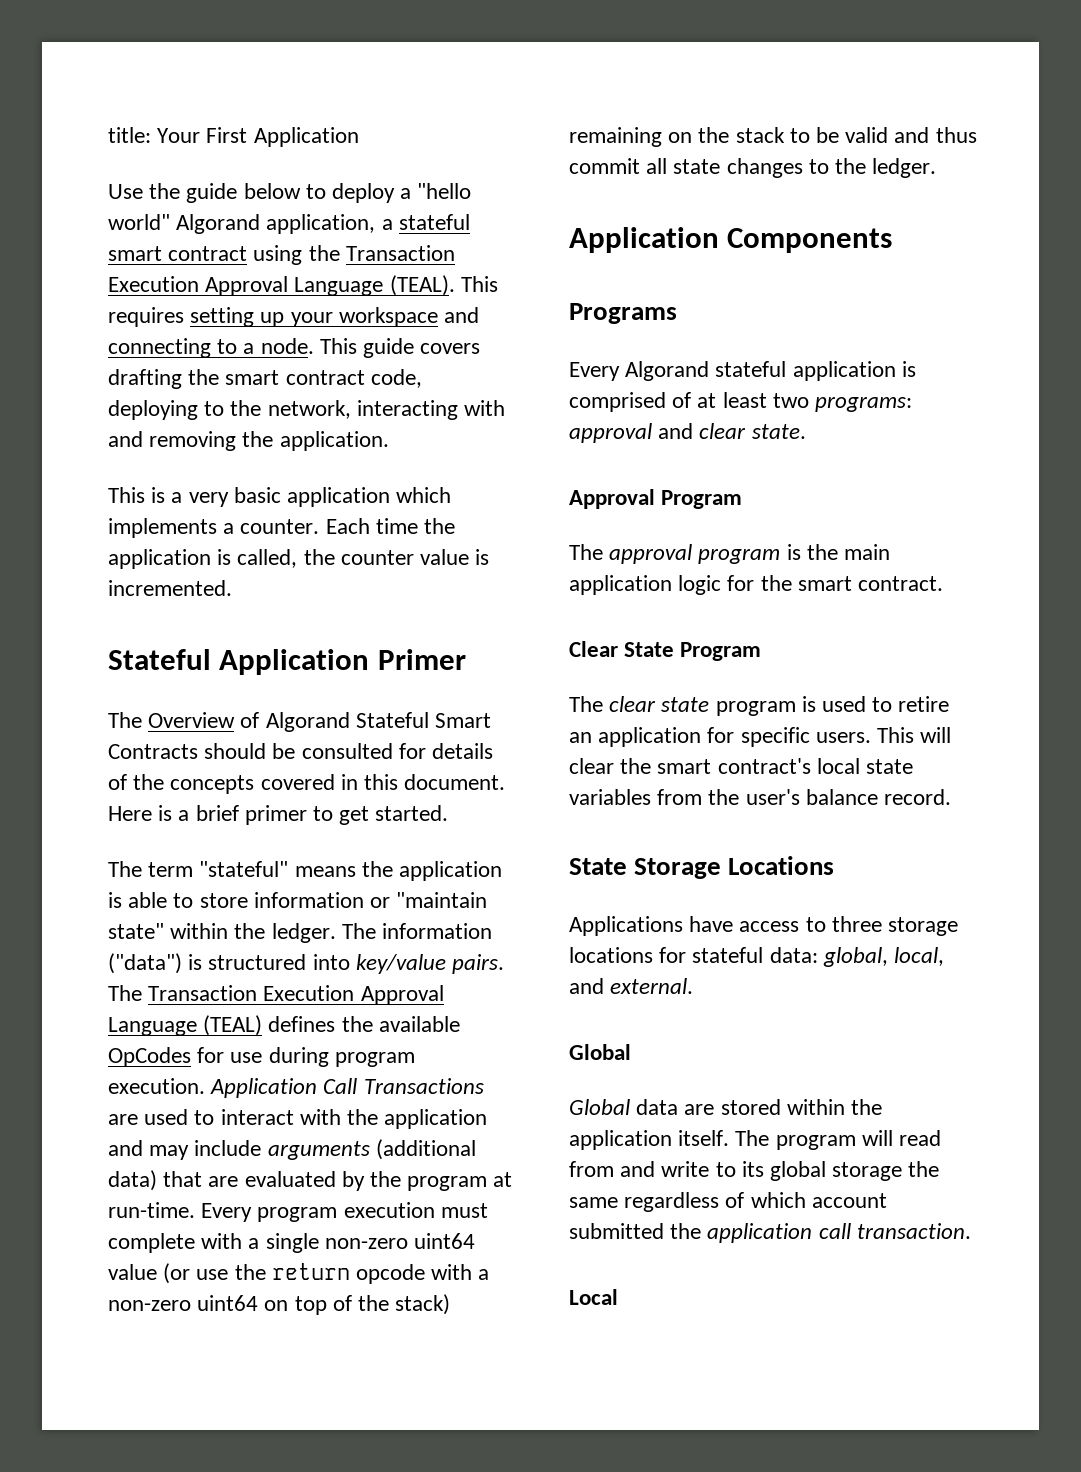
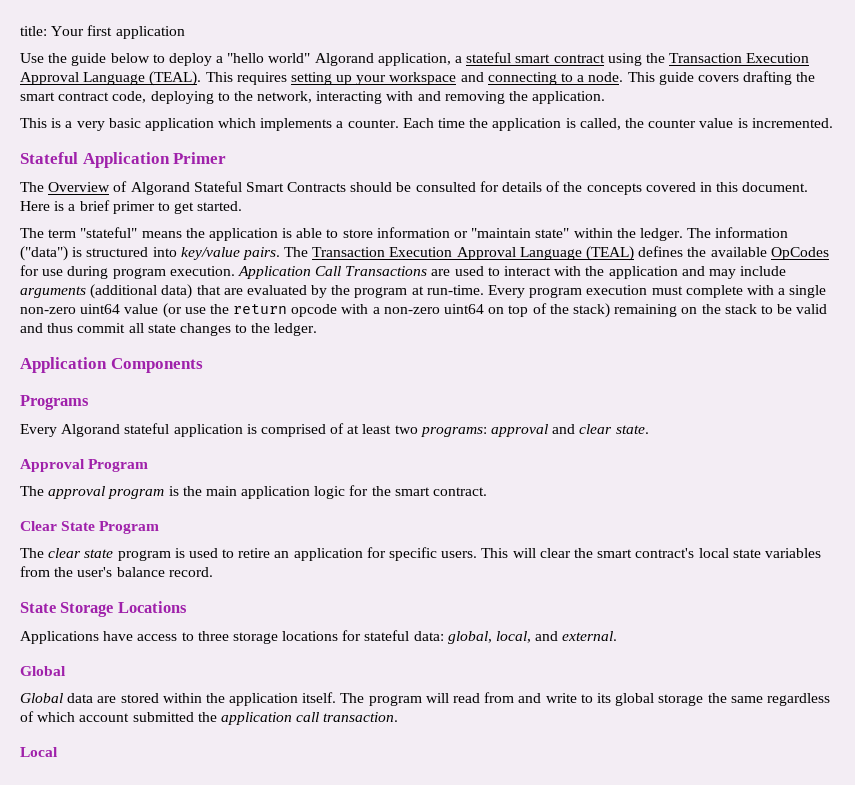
[206,127,359,147] First Application -> [87,25,185,39] first application

